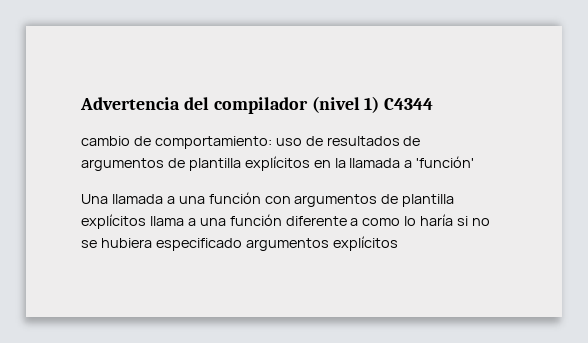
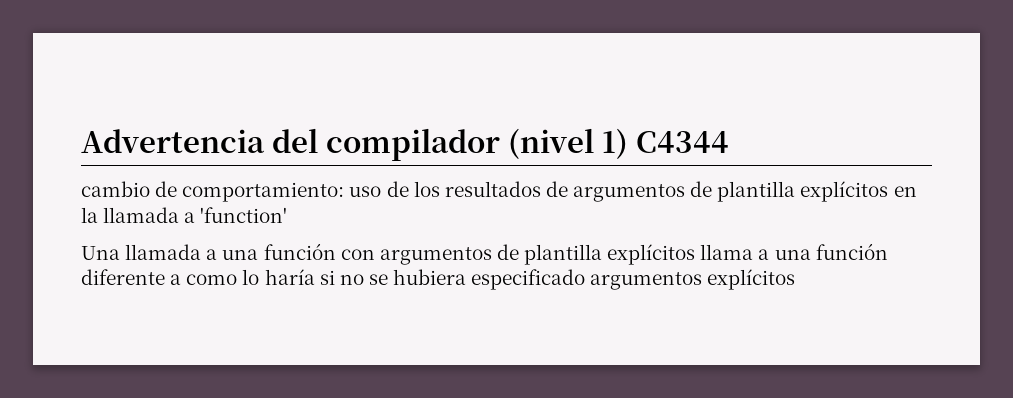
(323, 141) none -> [413,181,440,197] los
[416,156,475,168] 'función' -> [200,207,288,223] 'function'

